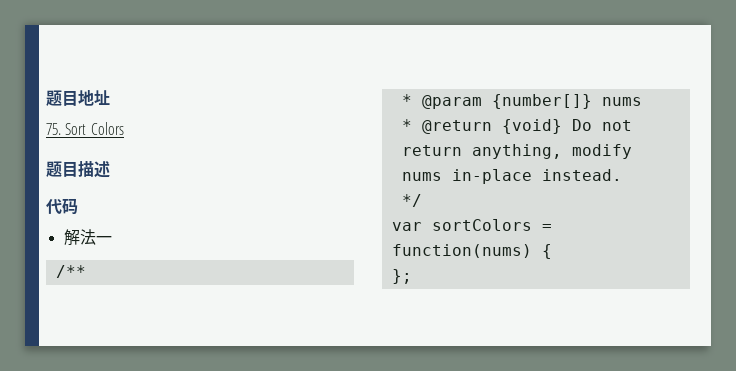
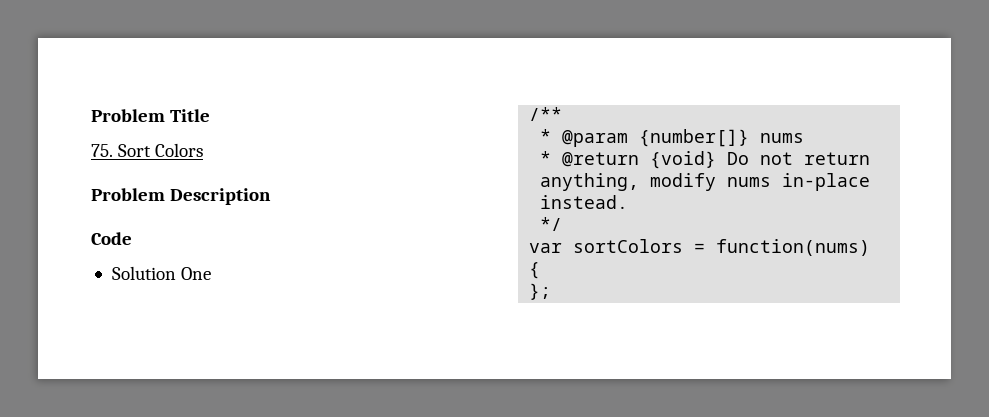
[46,90,110,106] 题目地址 -> [91,109,211,122] Problem Title
[46,161,110,178] [46,198,78,215] [63,229,112,246] 题目描述 // 代码 // 解法一 -> [91,188,272,205] [91,232,132,245] [111,266,212,280] Problem Description // Code // Solution One

